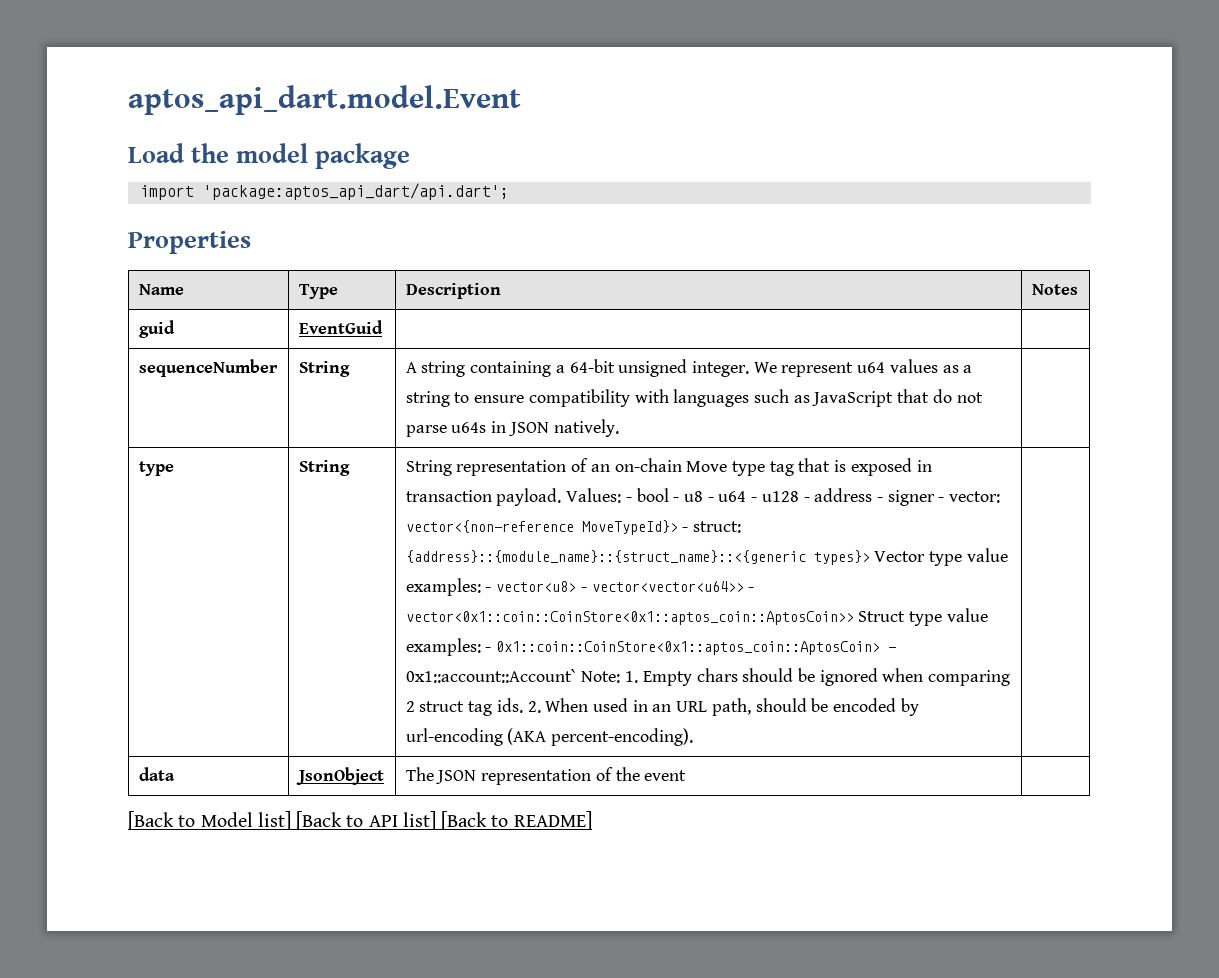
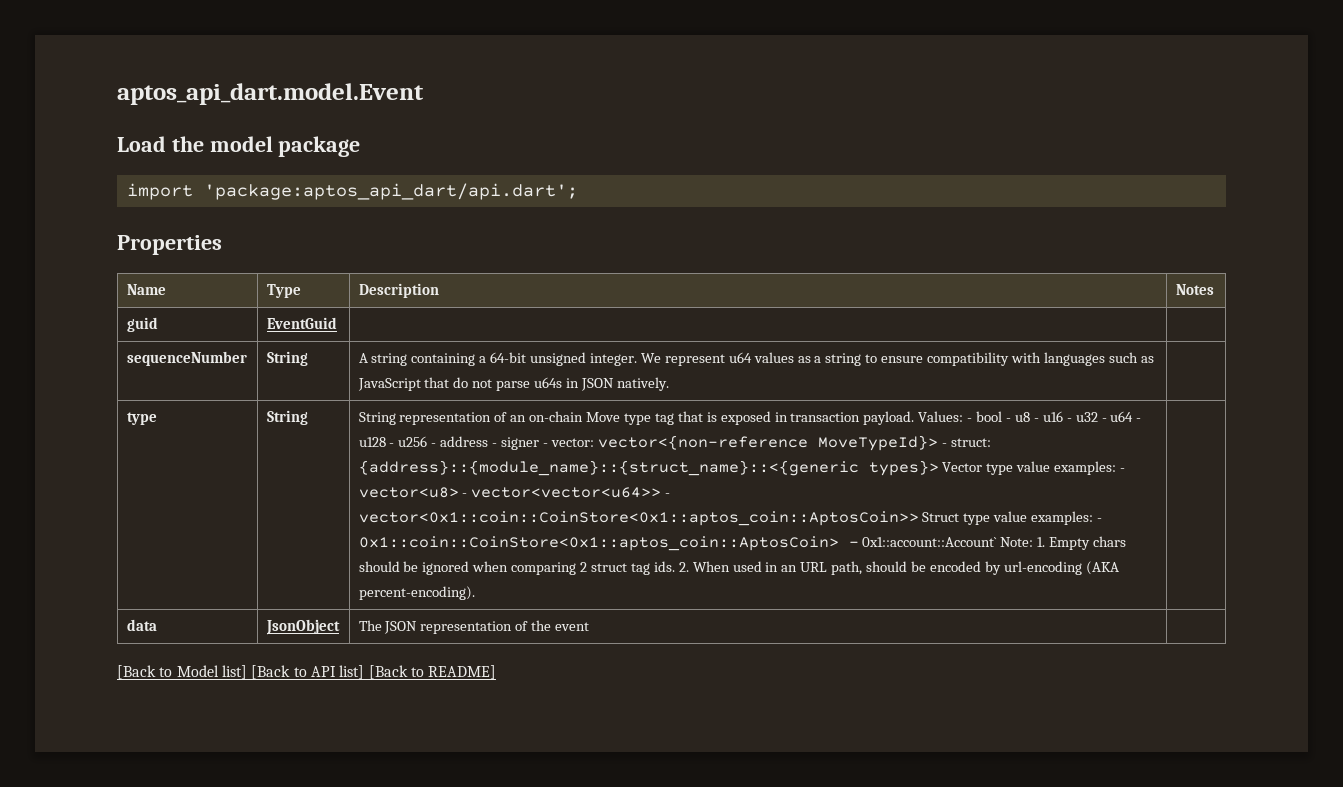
(714, 499) none -> [1042,411,1107,422] u16 - u32 -
(810, 499) none -> [398,436,437,447] u256 -

